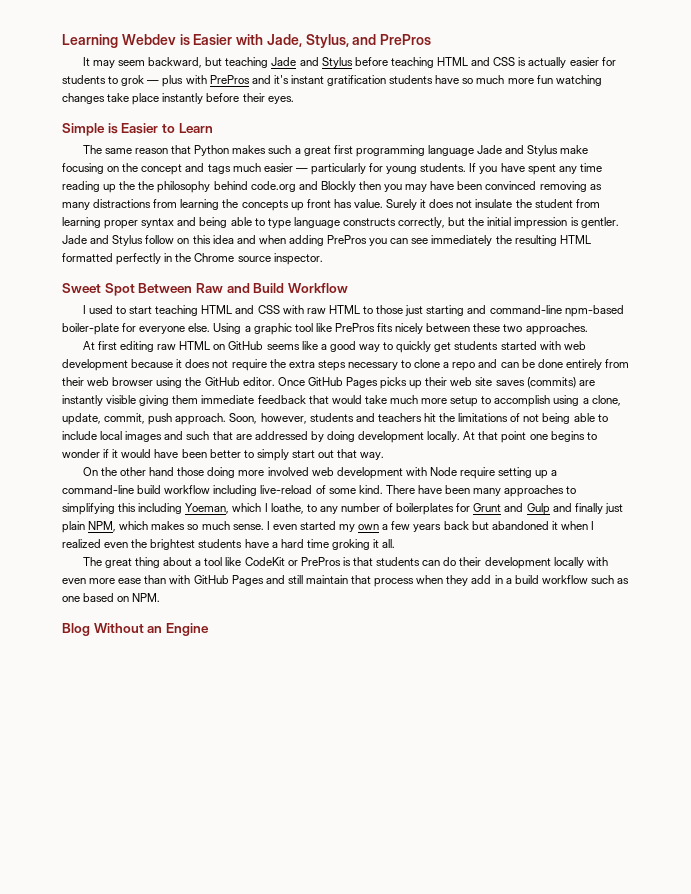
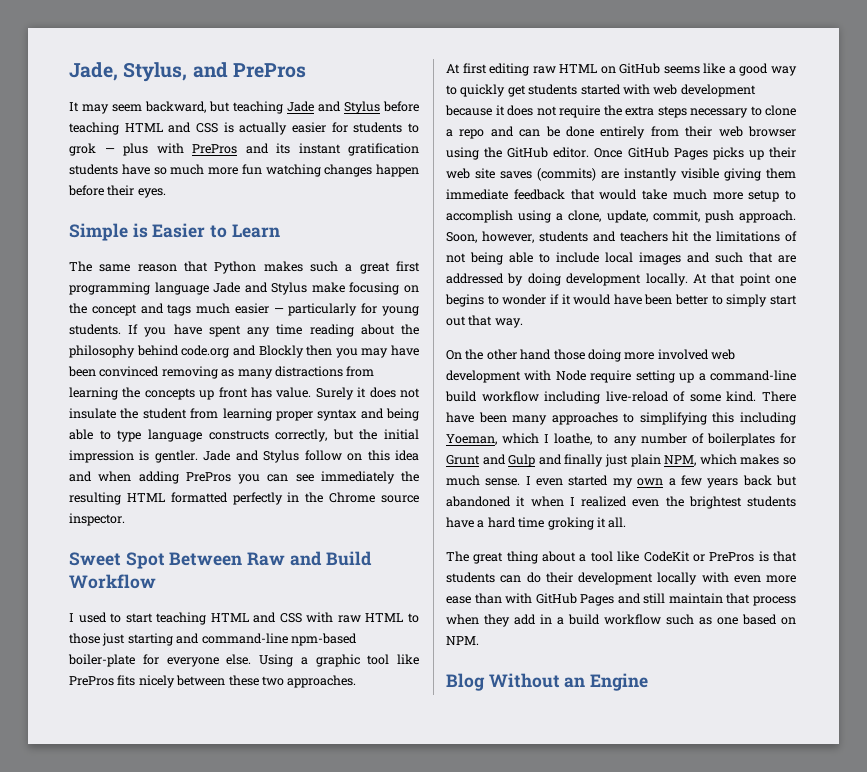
[62,34,264,48] Learning Webdev is Easier with -> (69, 71) none
[273,75,289,84] it's -> [276,143,290,154] its
[107,93,204,105] take place instantly -> [376,164,419,177] happen
[103,181,136,193] up the -> [360,324,395,335] about

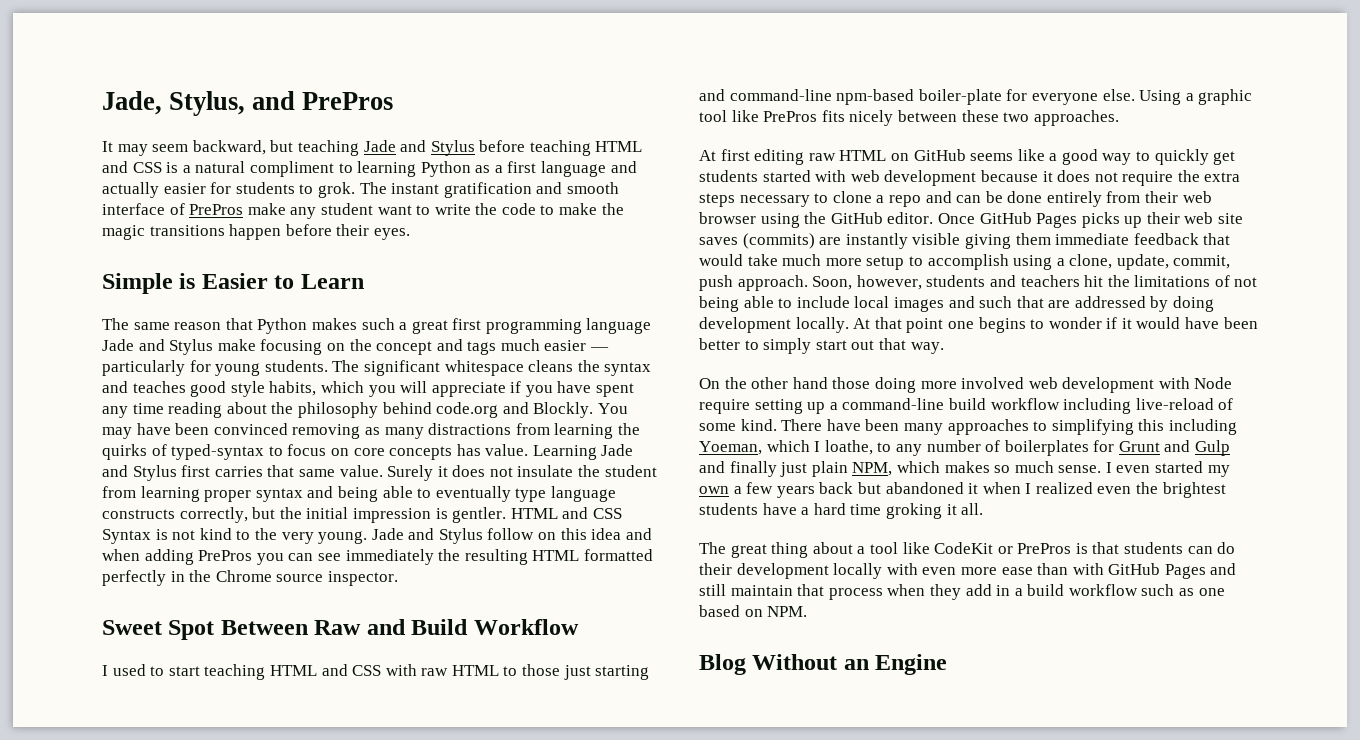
(234, 127) none -> [182,161,637,177] a natural compliment to learning Python as a first language and
[69,143,419,156] [69,164,373,177] grok — plus with PrePros and its instant gratification students have so much more fun watching changes -> [317,182,619,198] [102,203,624,219] [102,225,225,240] grok. The instant gratification and smooth interface of PrePros make any student want to write the code to make the magic transitions
[128,324,139,334] If -> [332,360,652,376] [102,381,522,397] The significant whitespace cleans the syntax and teaches good style habits, which you will appreciate if
[258,345,358,358] Blockly then you -> [533,402,628,418] Blockly. You
[144,387,272,400] concepts up front has -> [102,444,634,460] [102,465,335,481] quirks of typed-syntax to focus on core concepts has value. Learning Jade and Stylus first carries that same
(111, 435) none -> [435,486,511,502] eventually
(198, 456) none -> [510,507,622,519] [102,528,368,544] HTML and CSS Syntax is not kind to the very young.

